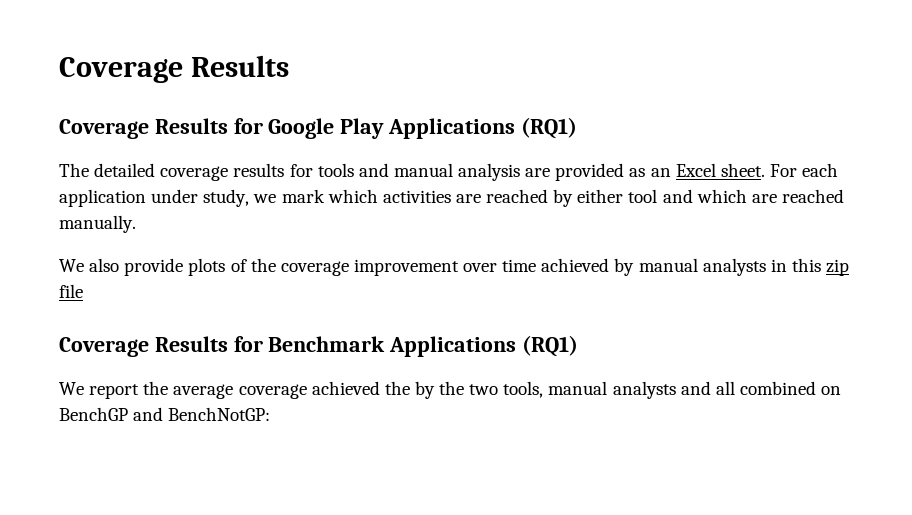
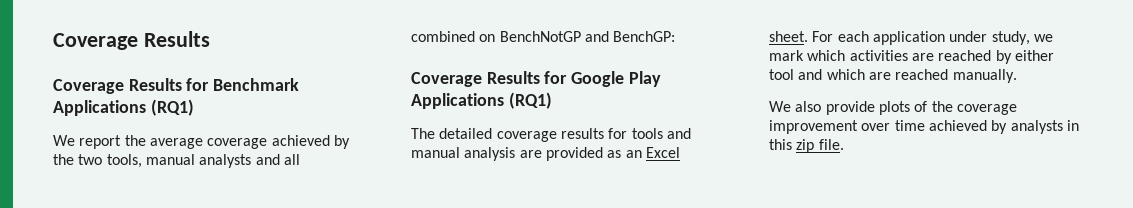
[59,55,290,83] Coverage Results -> [53,31,210,50] [53,78,300,94] [53,99,194,116] [53,135,350,149] [53,154,300,168] [411,31,676,42] Coverage Results // Coverage Results for Benchmark Applications (RQ1) // We report the average coverage achieved by the two tools, manual analysts and all combined on BenchNotGP and BenchGP:
[638,258,698,272] manual -> (1008, 127) none
[59,284,83,298] [59,335,579,357] [59,381,842,399] [59,407,271,421] file // Coverage Results for Benchmark Applications (RQ1) // We report the average coverage achieved the by the two tools, manual analysts and all combined on BenchGP and BenchNotGP: -> [818,139,844,150] file.

